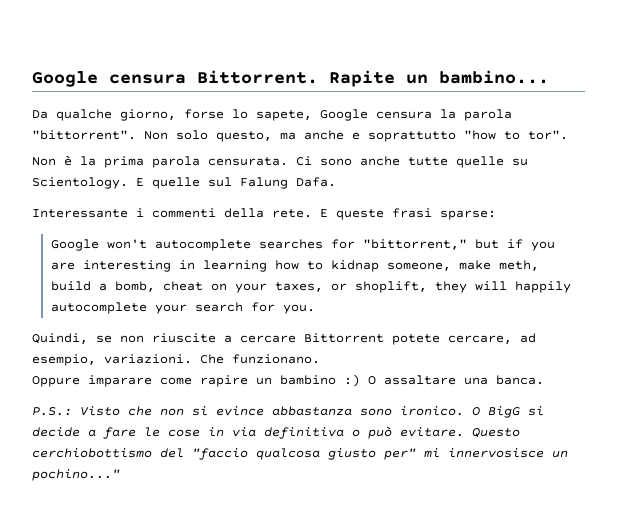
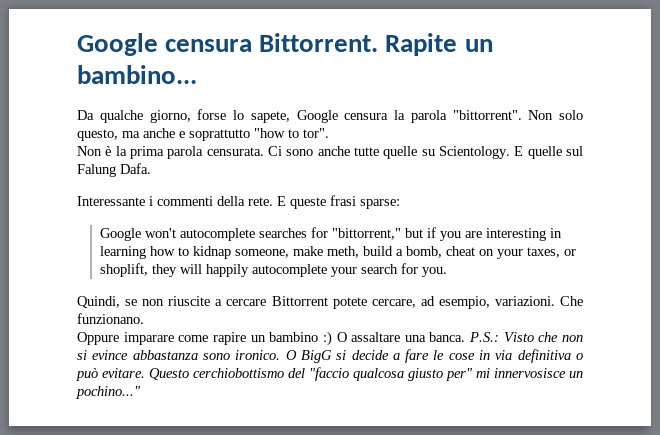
(544, 380) // -> (466, 337) none

